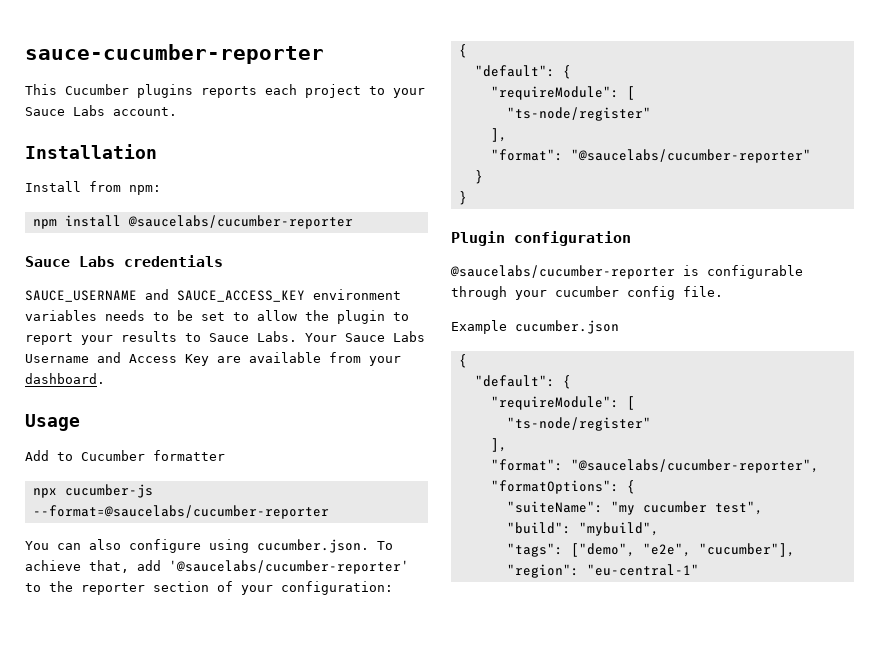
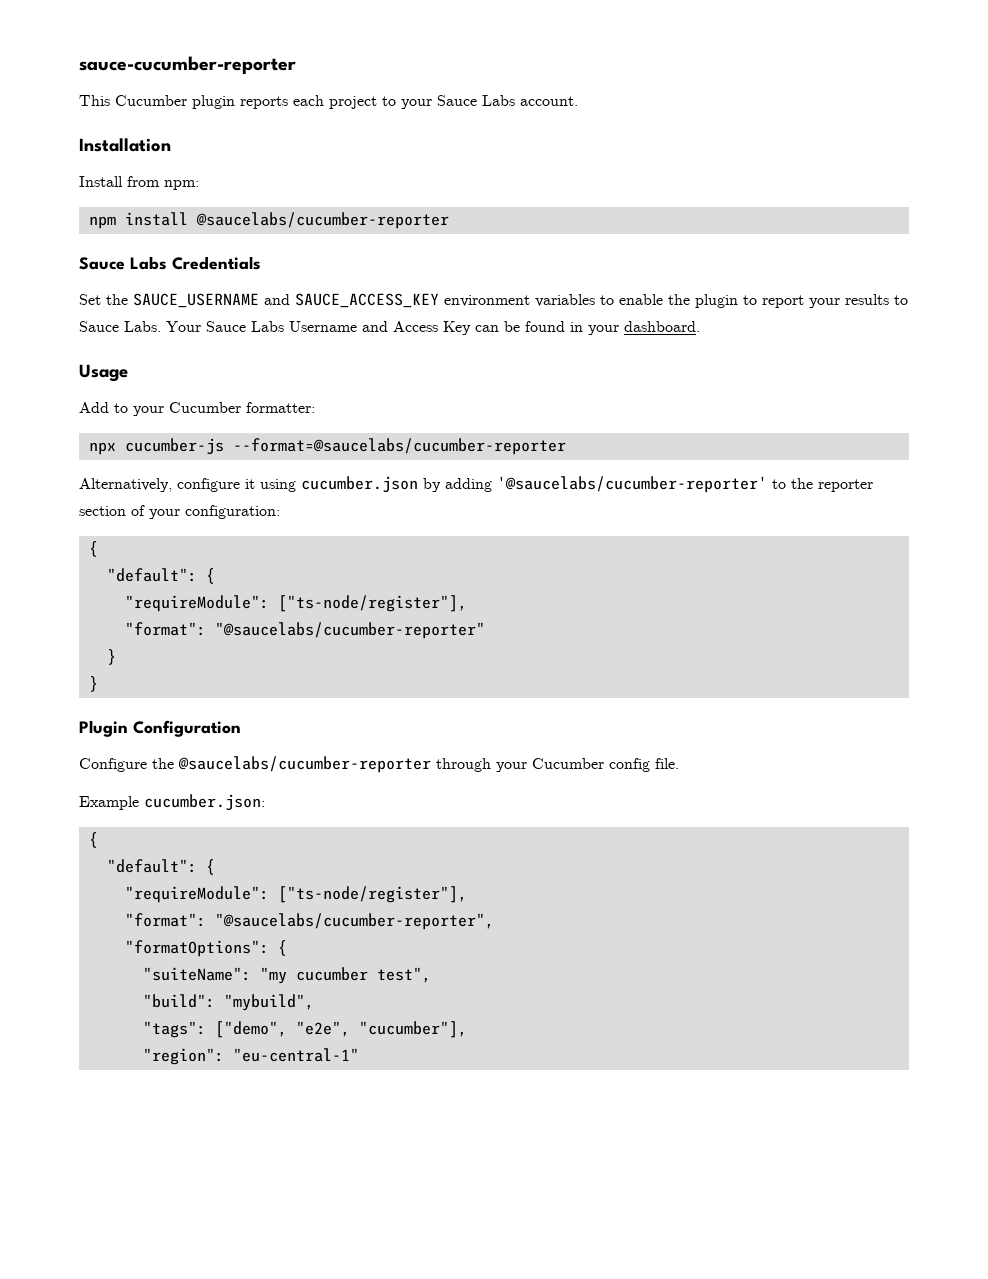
[137,84,193,98] plugins -> [192,95,235,109] plugin
[124,255,223,267] credentials // -> [172,256,261,270] [79,294,128,305] Credentials // Set the
[105,310,297,321] needs to be set to allow -> [600,294,663,305] to enable
[217,352,361,363] are available from -> [475,321,583,332] can be found in
[81,450,225,461] Cucumber formatter -> [133,402,315,416] your Cucumber formatter:
[25,539,393,553] [25,560,161,573] You can also configure using cucumber.json. To achieve that, add -> [79,476,492,493] Alternatively, configure it using cucumber.json by adding
[626,86,635,100] [506,107,651,121] [490,128,507,142] [ // "ts-node/register" // ], -> [277,595,467,612] ["ts-node/register"],
[514,231,631,246] [450,265,803,279] configuration // @saucelabs/cucumber-reporter is configurable -> [133,720,241,737] [79,756,431,773] Configuration // Configure the @saucelabs/cucumber-reporter
[555,286,619,297] cucumber -> [532,758,604,769] Cucumber
[515,320,619,334] [458,354,467,368] [474,375,571,389] [490,396,635,410] [506,417,651,431] [490,438,507,452] cucumber.json // { // "default": { // "requireModule": [ // "ts-node/register" // ], -> [144,794,265,811] [88,832,98,848] [106,859,215,875] [124,886,467,903] cucumber.json: // { // "default": { // "requireModule": ["ts-node/register"],

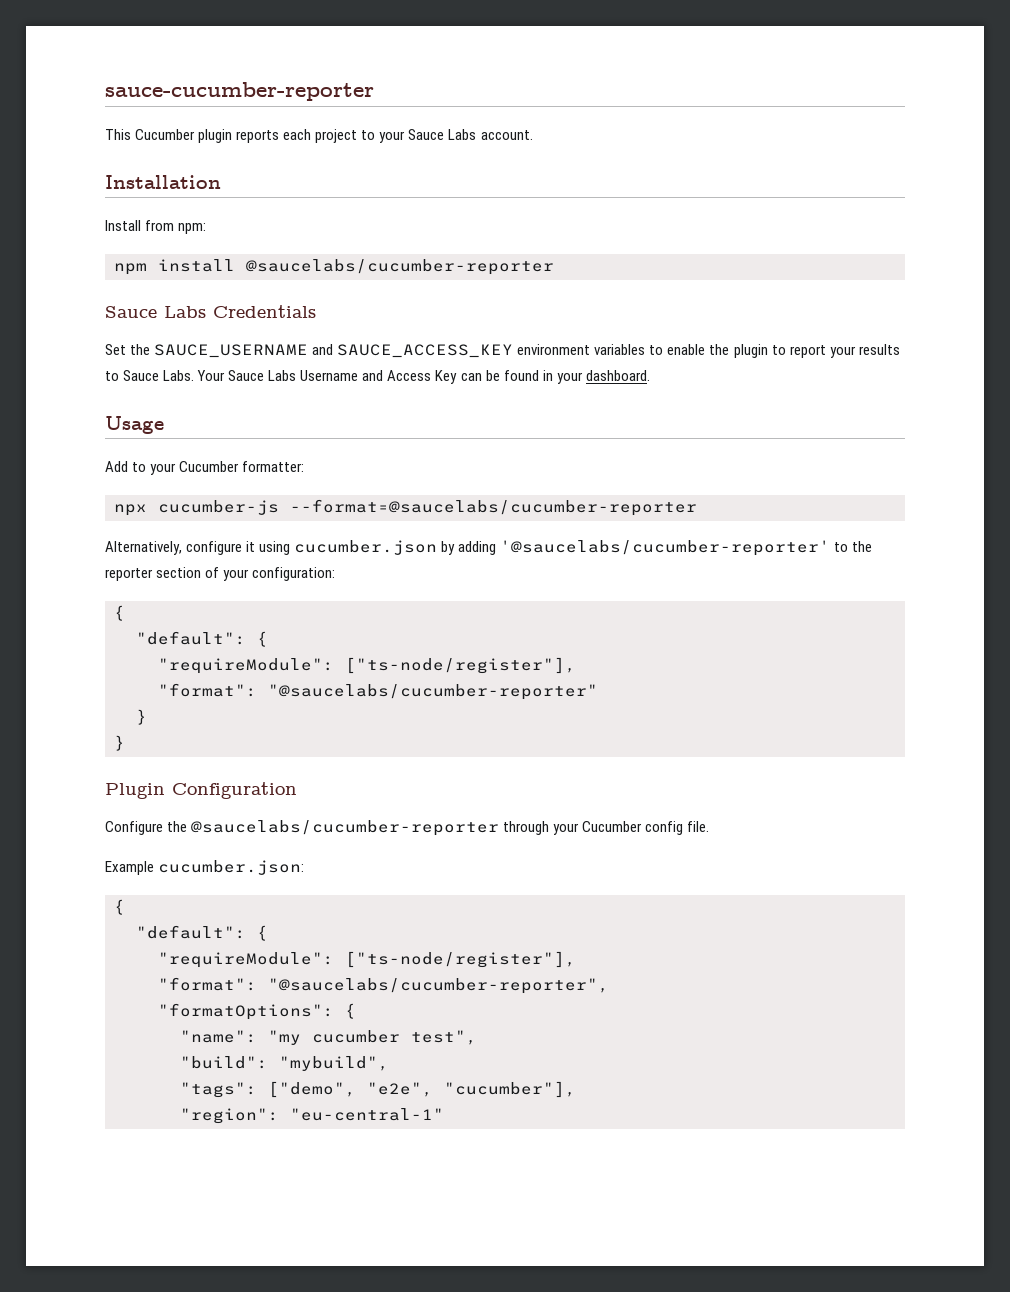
[142,967,251,981] "suiteName": -> [180,1030,257,1043] "name":

